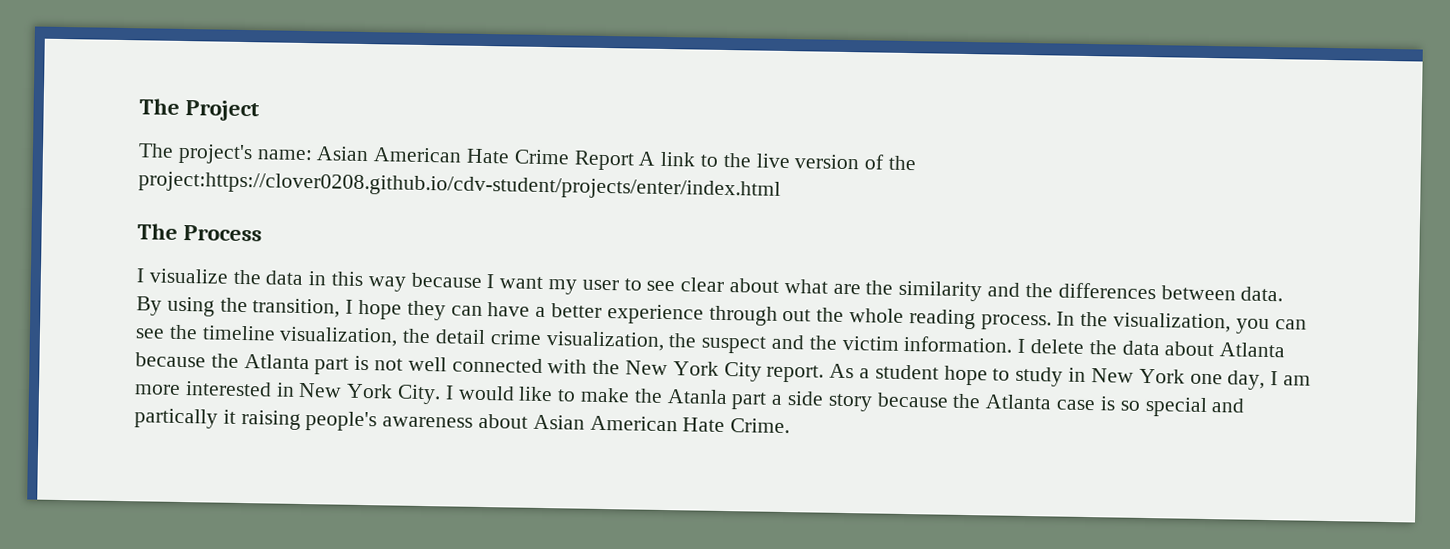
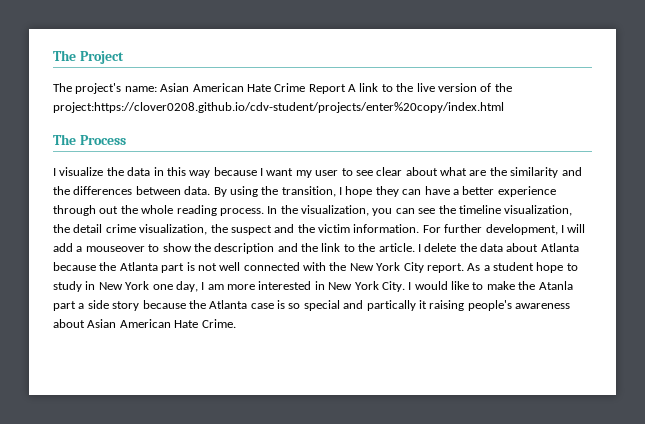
[138,171,781,201] project:https://clover0208.github.io/cdv-student/projects/enter/index.html -> [53,102,504,113] project:https://clover0208.github.io/cdv-student/projects/enter%20copy/index.html
(1013, 344) none -> [422,224,586,235] [53,243,415,254] For further development, I will add a mouseover to show the description and the link to the article.

